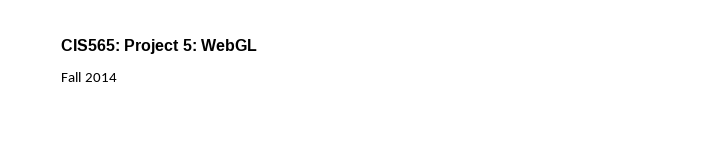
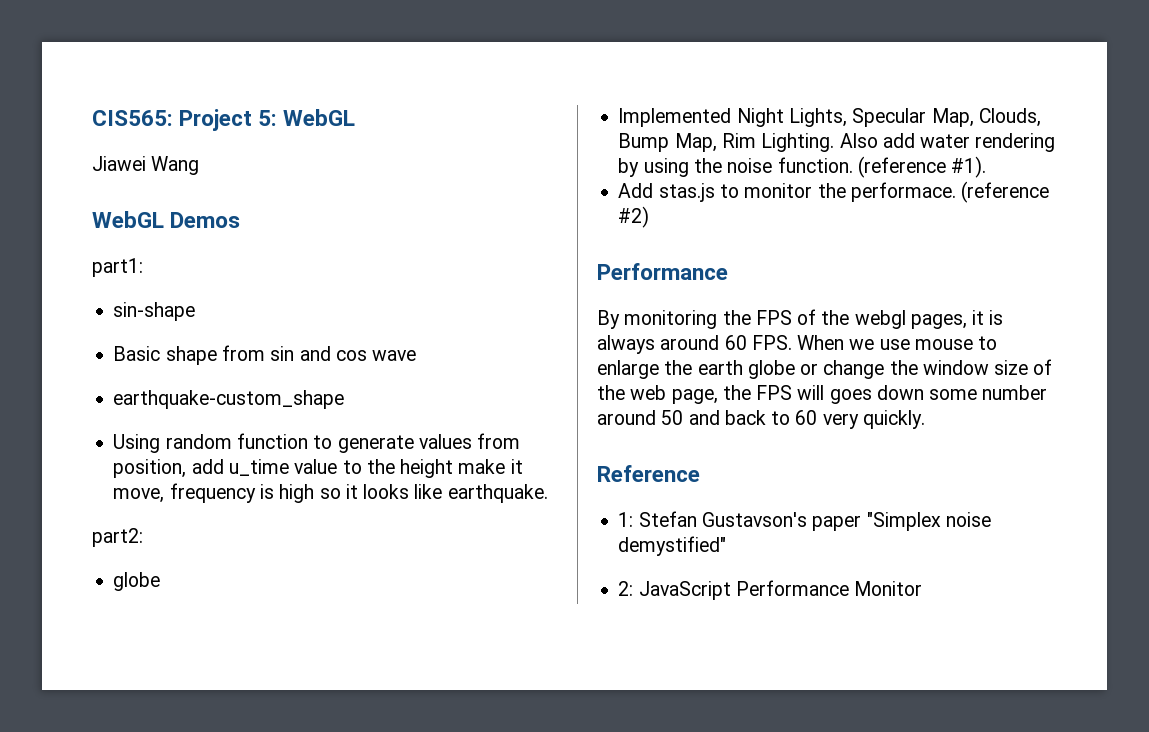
[61,72,117,82] Fall 2014 -> [92,156,200,175] [92,211,241,228] [92,258,143,277] [113,302,196,321] [113,345,417,365] [113,390,345,409] [113,433,521,453] [113,459,523,478] [113,483,548,503] [92,528,143,547] [113,572,161,591] [618,108,1041,127] [618,133,1056,152] [618,156,987,178] [618,181,1050,203] [618,206,650,228] [597,263,728,280] [597,309,1004,329] [597,335,998,354] [597,359,1053,379] [597,385,1048,404] [597,410,925,429] [597,465,700,482] [618,511,991,531] [618,536,727,556] [618,580,923,600] Jiawei Wang // WebGL Demos // part1: // sin-shape // Basic shape from sin and cos wave // earthquake-custom_shape // Using random function to generate values from position, add u_time value to the height make it move, frequency is high so it looks like earthquake. // part2: // globe // Implemented Night Lights, Specular Map, Clouds, Bump Map, Rim Lighting. Also add water rendering by using the noise function. (reference #1). // Add stas.js to monitor the performace. (reference #2) // Performance // By monitoring the FPS of the webgl pages, it is always around 60 FPS. When we use mouse to enlarge the earth globe or change the window size of the web page, the FPS will goes down some number around 50 and back to 60 very quickly. // Reference // 1: Stefan Gustavson's paper "Simplex noise demystified" // 2: JavaScript Performance Monitor

